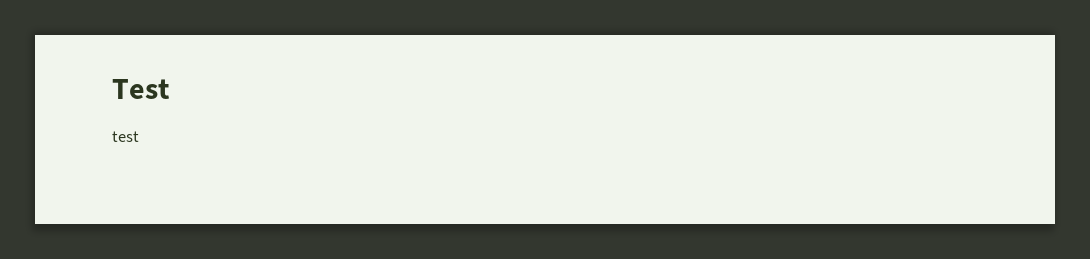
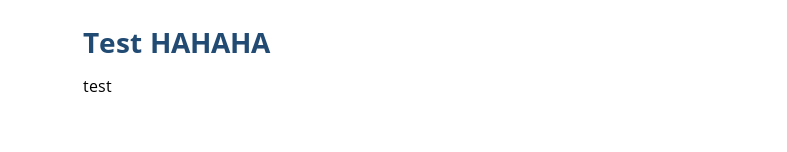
(169, 89) none -> [149,33,271,53] HAHAHA

